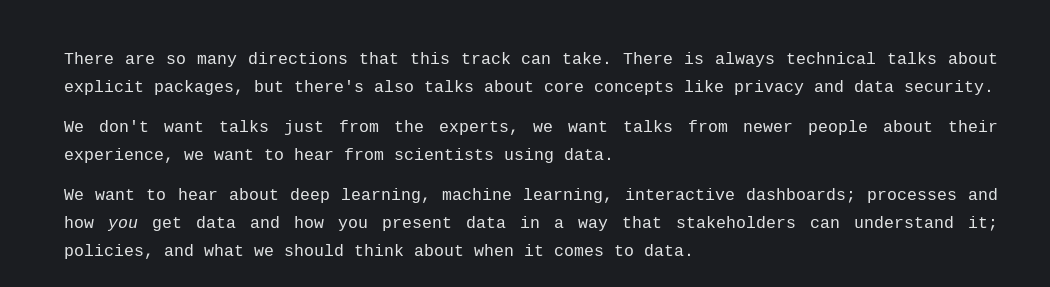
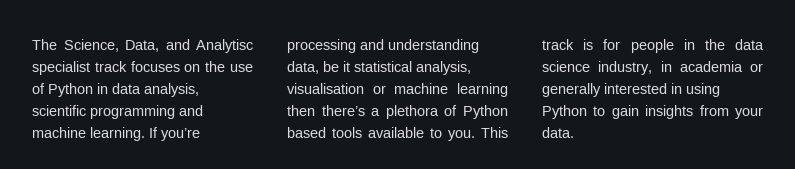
[64,52,998,67] [64,80,994,95] [64,120,998,135] [64,148,614,163] [64,188,998,203] [64,216,998,231] [64,244,634,259] There are so many directions that this track can take. There is always technical talks about explicit packages, but there's also talks about core concepts like privacy and data security. // We don't want talks just from the experts, we want talks from newer people about their experience, we want to hear from scientists using data. // We want to hear about deep learning, machine learning, interactive dashboards; processes and how you get data and how you present data in a way that stakeholders can understand it; policies, and what we should think about when it comes to -> [32,39,253,53] [32,61,254,75] [32,83,199,97] [32,105,203,119] [32,127,200,141] [287,39,479,53] [287,61,471,75] [287,83,508,97] [287,105,508,119] [287,127,508,141] [542,39,764,53] [542,61,763,75] [542,83,720,97] [542,105,763,119] The Science, Data, and Analytisc specialist track focuses on the use of Python in data analysis, scientific programming and machine learning. If you’re processing and understanding data, be it statistical analysis, visualisation or machine learning then there’s a plethora of Python based tools available to you. This track is for people in the data science industry, in academia or generally interested in using Python to gain insights from your

